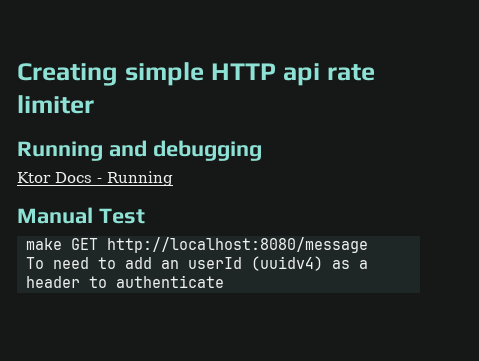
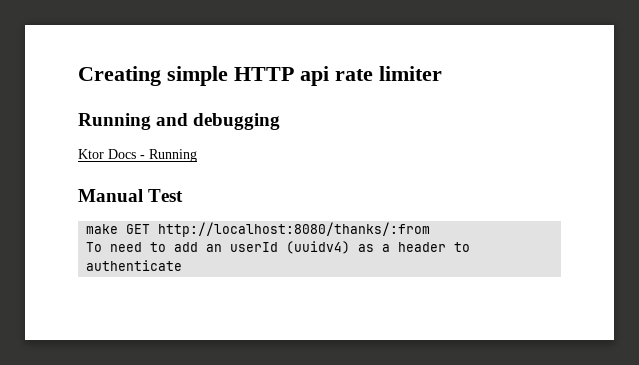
[106,237,368,253] http://localhost:8080/message -> [158,222,431,237] http://localhost:8080/thanks/:from

